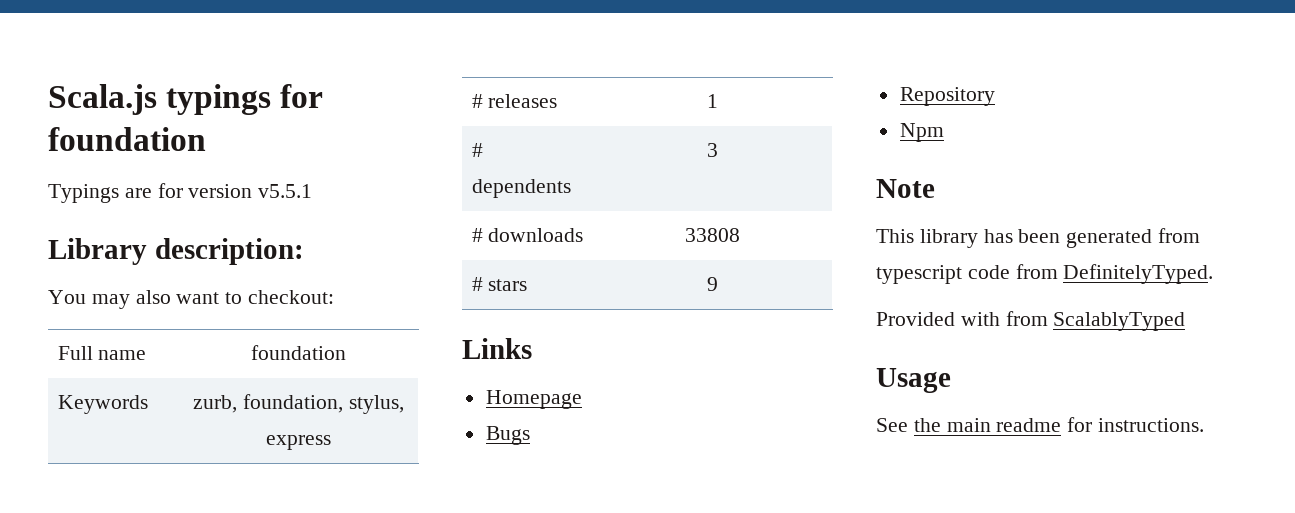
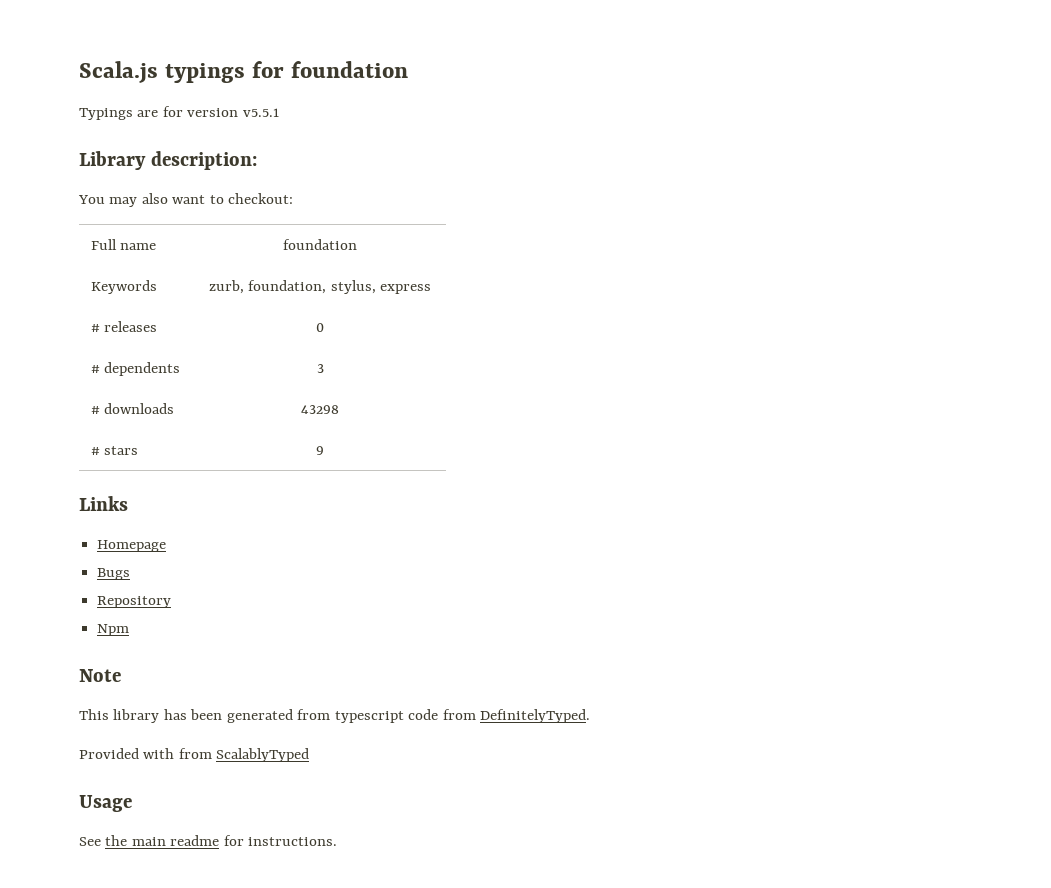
[707,94,718,108] 1 -> [316,323,324,332] 0
[685,228,740,242] 33808 -> [301,405,339,414] 43298

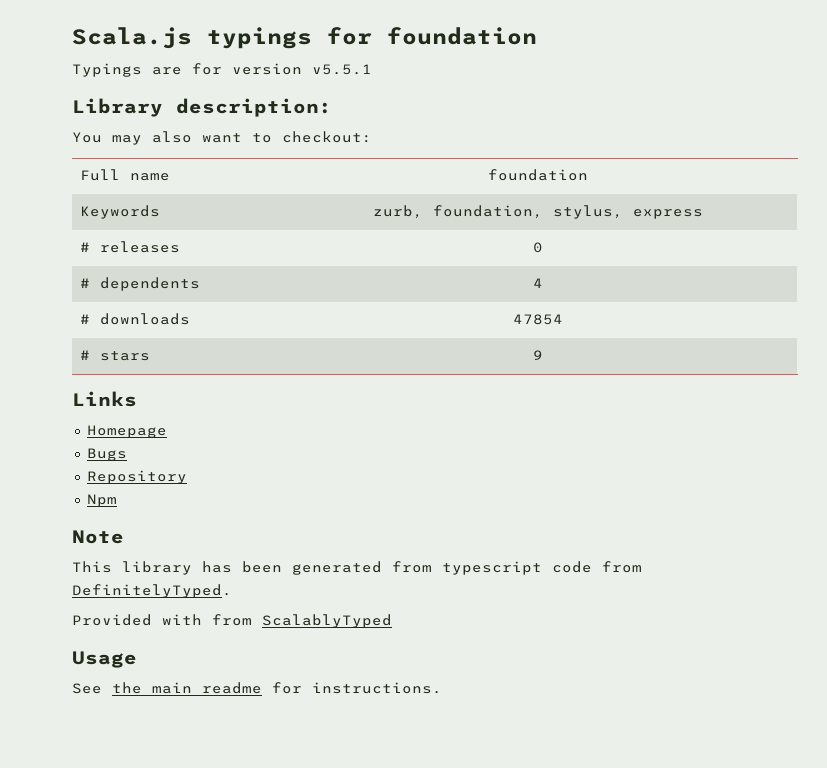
[316,364,324,373] 3 -> [533,278,543,288] 4
[301,405,339,414] 43298 -> [513,314,563,325] 47854

